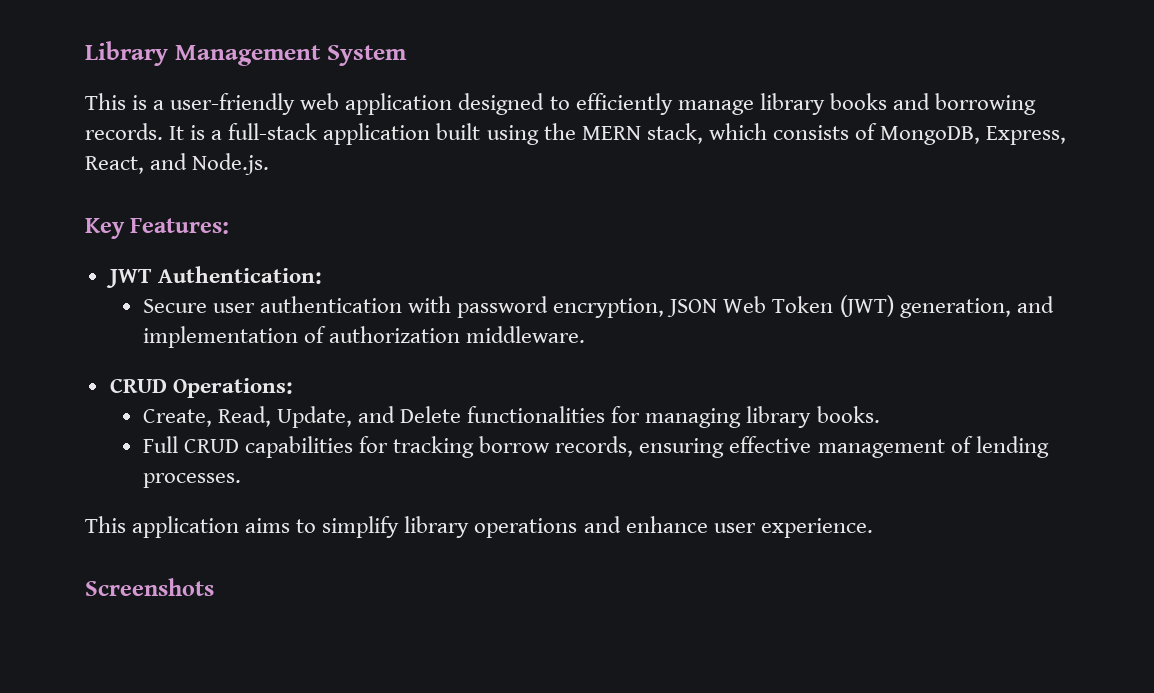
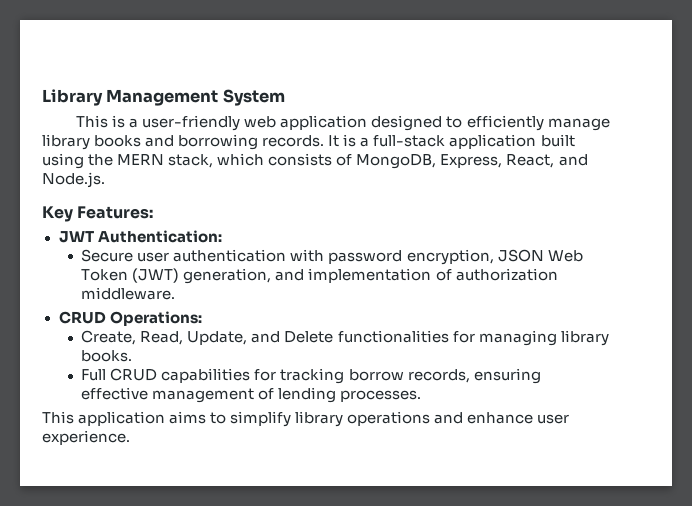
[85,578,214,596] // Screenshots -> (130, 437) none

